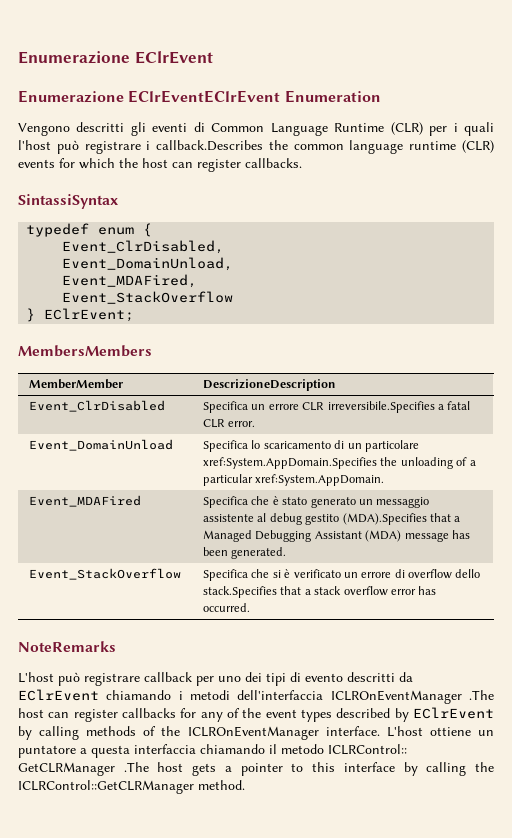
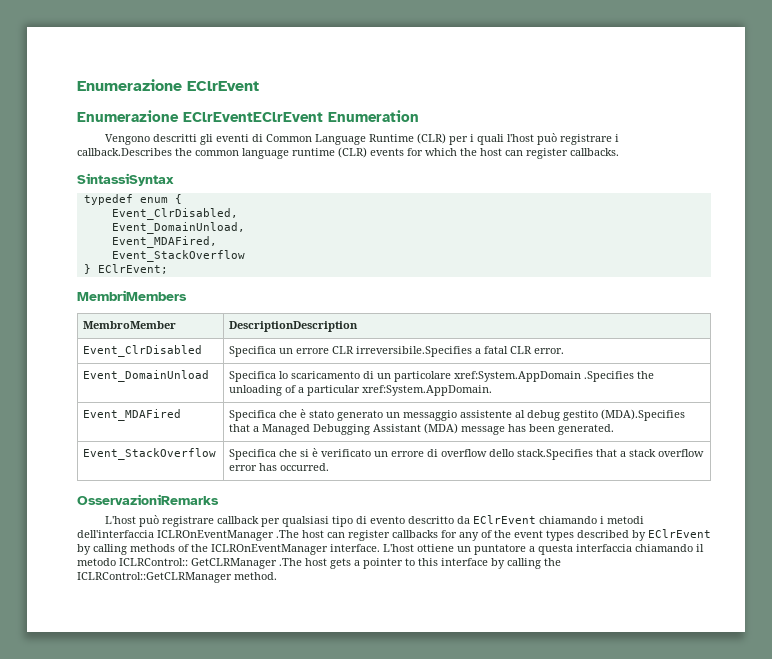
[18,345,152,357] [28,379,123,389] [202,379,336,391] MembersMembers // MemberMember | DescrizioneDescription -> [77,290,187,301] [83,321,177,329] [229,321,359,332] MembriMembers // MembroMember | DescriptionDescription
[202,457,377,469] xref:System.AppDomain.Specifies -> [454,371,635,382] xref:System.AppDomain .Specifies
[18,641,116,652] NoteRemarks -> [77,494,219,505] OsservazioniRemarks
[218,672,286,686] uno dei tipi -> [281,516,353,527] qualsiasi tipo
[347,672,395,682] descritti -> [407,516,454,524] descritto

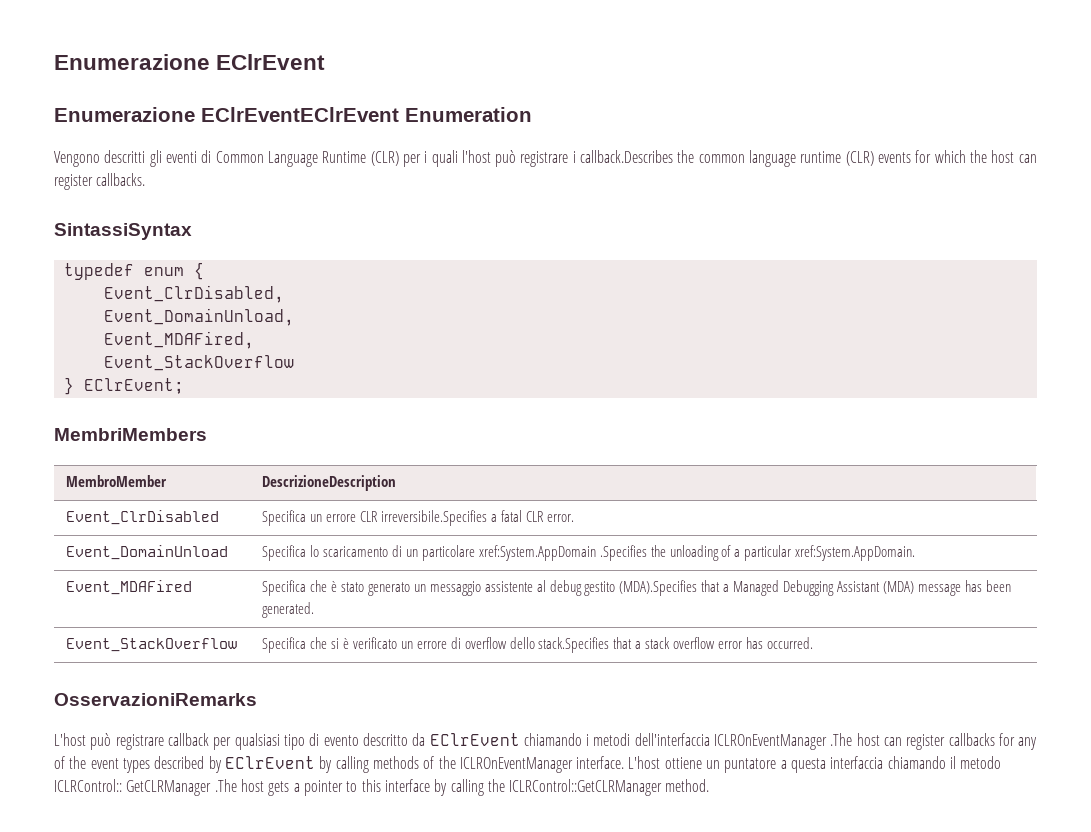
[229,321,359,332] DescriptionDescription -> [262,475,397,491] DescrizioneDescription

